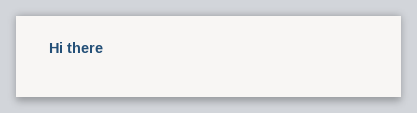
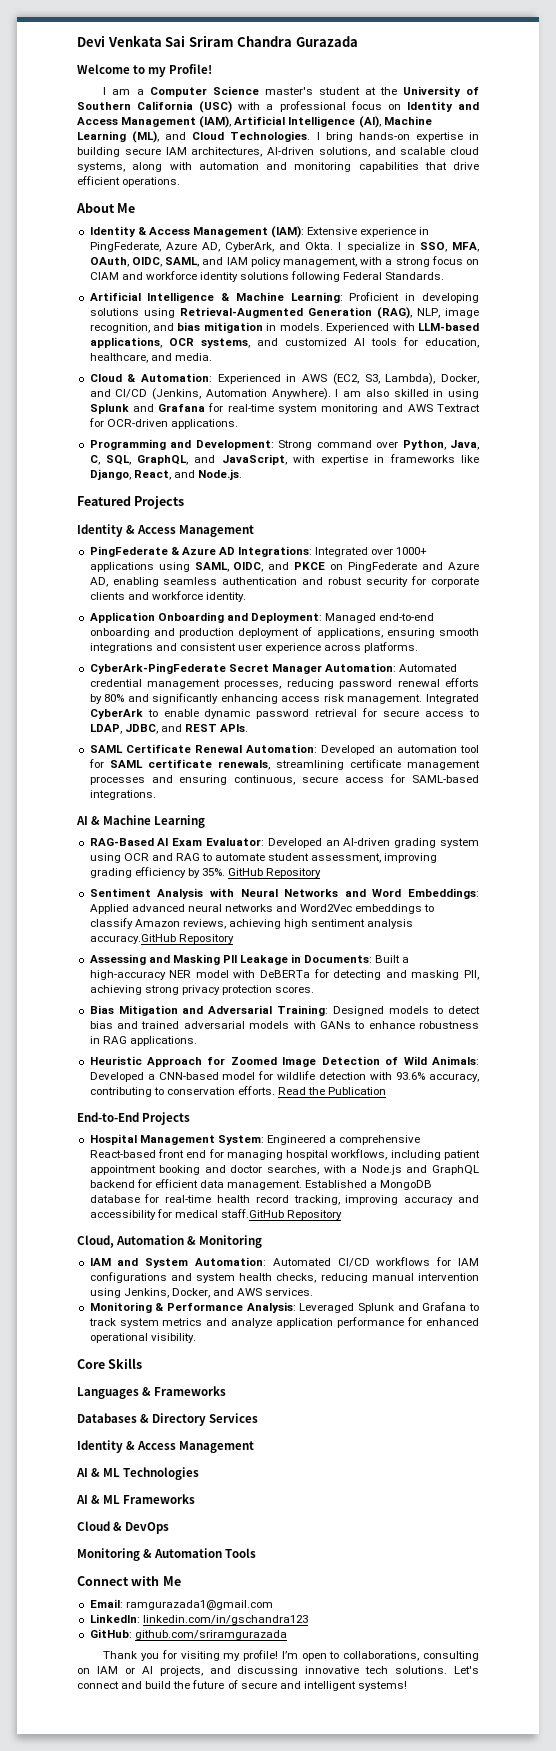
[49,42,103,53] Hi there -> [77,35,358,47] [77,64,213,77] [103,86,480,97] [77,101,479,113] [77,116,432,128] [77,131,479,143] [77,147,479,157] [77,162,479,172] [77,176,181,187] [76,203,136,213] [89,226,430,238] [89,242,479,252] [89,256,479,267] [89,271,445,282] [89,292,479,303] [89,307,480,319] [89,322,479,333] [89,337,479,348] [89,353,212,363] [89,373,480,385] [89,388,480,400] [89,403,481,414] [88,418,238,429] [89,439,480,450] [89,454,480,465] [89,469,242,480] [77,496,185,509] [77,524,255,537] [89,546,428,557] [89,562,479,572] [89,576,479,587] [89,591,246,602] [89,612,435,623] [89,627,479,638] [89,642,419,653] [89,663,458,674] [89,678,479,689] [89,693,479,704] [89,708,479,719] [89,724,249,734] [89,744,480,755] [88,759,480,770] [89,774,479,785] [89,790,156,800] [76,815,206,828] [89,838,479,848] [89,853,438,863] [89,867,322,878] [89,888,479,899] [89,904,435,914] [89,918,414,929] [89,934,234,944] [89,954,410,965] [89,969,479,980] [89,985,315,995] [89,1005,480,1016] [89,1021,479,1029] [89,1036,197,1046] [89,1056,479,1067] [89,1071,479,1082] [89,1086,387,1097] [77,1112,191,1125] [89,1134,421,1145] [89,1149,480,1160] [89,1165,479,1175] [89,1179,433,1190] [89,1194,479,1205] [89,1209,343,1220] [77,1235,263,1248] [89,1257,479,1268] [89,1272,479,1283] [89,1288,314,1298] [89,1302,479,1313] [88,1317,479,1328] [89,1333,196,1343] [77,1358,143,1369] [77,1386,227,1399] [77,1413,259,1426] [77,1440,255,1453] [76,1467,200,1480] [76,1494,196,1504] [77,1521,170,1534] [77,1548,257,1561] [77,1576,181,1586] [89,1599,273,1610] [89,1614,308,1625] [89,1629,287,1640] [103,1650,479,1661] [77,1666,479,1676] [77,1680,407,1691] Devi Venkata Sai Sriram Chandra Gurazada // Welcome to my Profile! // I am a Computer Science master's student at the University of Southern California (USC) with a professional focus on Identity and Access Management (IAM), Artificial Intelligence (AI), Machine Learning (ML), and Cloud Technologies. I bring hands-on expertise in building secure IAM architectures, AI-driven solutions, and scalable cloud systems, along with automation and monitoring capabilities that drive efficient operations. // About Me // Identity & Access Management (IAM): Extensive experience in PingFederate, Azure AD, CyberArk, and Okta. I specialize in SSO, MFA, OAuth, OIDC, SAML, and IAM policy management, with a strong focus on CIAM and workforce identity solutions following Federal Standards. // Artificial Intelligence & Machine Learning: Proficient in developing solutions using Retrieval-Augmented Generation (RAG), NLP, image recognition, and bias mitigation in models. Experienced with LLM-based applications, OCR systems, and customized AI tools for education, healthcare, and media. // Cloud & Automation: Experienced in AWS (EC2, S3, Lambda), Docker, and CI/CD (Jenkins, Automation Anywhere). I am also skilled in using Splunk and Grafana for real-time system monitoring and AWS Textract for OCR-driven applications. // Programming and Development: Strong command over Python, Java, C, SQL, GraphQL, and JavaScript, with expertise in frameworks like Django, React, and Node.js. // Featured Projects // Identity & Access Management // PingFederate & Azure AD Integrations: Integrated over 1000+ applications using SAML, OIDC, and PKCE on PingFederate and Azure AD, enabling seamless authentication and robust security for corporate clients and workforce identity. // Application Onboarding and Deployment: Managed end-to-end onboarding and production deployment of applications, ensuring smooth integrations and consistent user experience across platforms. // CyberArk-PingFederate Secret Manager Automation: Automated credential management processes, reducing password renewal efforts by 80% and significantly enhancing access risk management. Integrated CyberArk to enable dynamic password retrieval for secure access to LDAP, JDBC, and REST APIs. // SAML Certificate Renewal Automation: Developed an automation tool for SAML certificate renewals, streamlining certificate management processes and ensuring continuous, secure access for SAML-based integrations. // AI & Machine Learning // RAG-Based AI Exam Evaluator: Developed an AI-driven grading system using OCR and RAG to automate student assessment, improving grading efficiency by 35%. GitHub Repository // Sentiment Analysis with Neural Networks and Word Embeddings: Applied advanced neural networks and Word2Vec embeddings to classify Amazon reviews, achieving high sentiment analysis accuracy.GitHub Repository // Assessing and Masking PII Leakage in Documents: Built a high-accuracy NER model with DeBERTa for detecting and masking PII, achieving strong privacy protection scores. // Bias Mitigation and Adversarial Training: Designed models to detect bias and trained adversarial models with GANs to enhance robustness in RAG applications. // Heuristic Approach for Zoomed Image Detection of Wild Animals: Developed a CNN-based model for wildlife detection with 93.6% accuracy, contributing to conservation efforts. Read the Publication // End-to-End Projects // Hospital Management System: Engineered a comprehensive React-based front end for managing hospital workflows, including patient appointment booking and doctor searches, with a Node.js and GraphQL backend for efficient data management. Established a MongoDB database for real-time health record tracking, improving accuracy and accessibility for medical staff.GitHub Repository // Cloud, Automation & Monitoring // IAM and System Automation: Automated CI/CD workflows for IAM configurations and system health checks, reducing manual intervention using Jenkins, Docker, and AWS services. // Monitoring & Performance Analysis: Leveraged Splunk and Grafana to track system metrics and analyze application performance for enhanced operational visibility. // Core Skills // Languages & Frameworks // Databases & Directory Services // Identity & Access Management // AI & ML Technologies // AI & ML Frameworks // Cloud & DevOps // Monitoring & Automation Tools // Connect with Me // Email: ramgurazada1@gmail.com // LinkedIn: linkedin.com/in/gschandra123 // GitHub: github.com/sriramgurazada // Thank you for visiting my profile! I’m open to collaborations, consulting on IAM or AI projects, and discussing innovative tech solutions. Let's connect and build the future of secure and intelligent systems!

